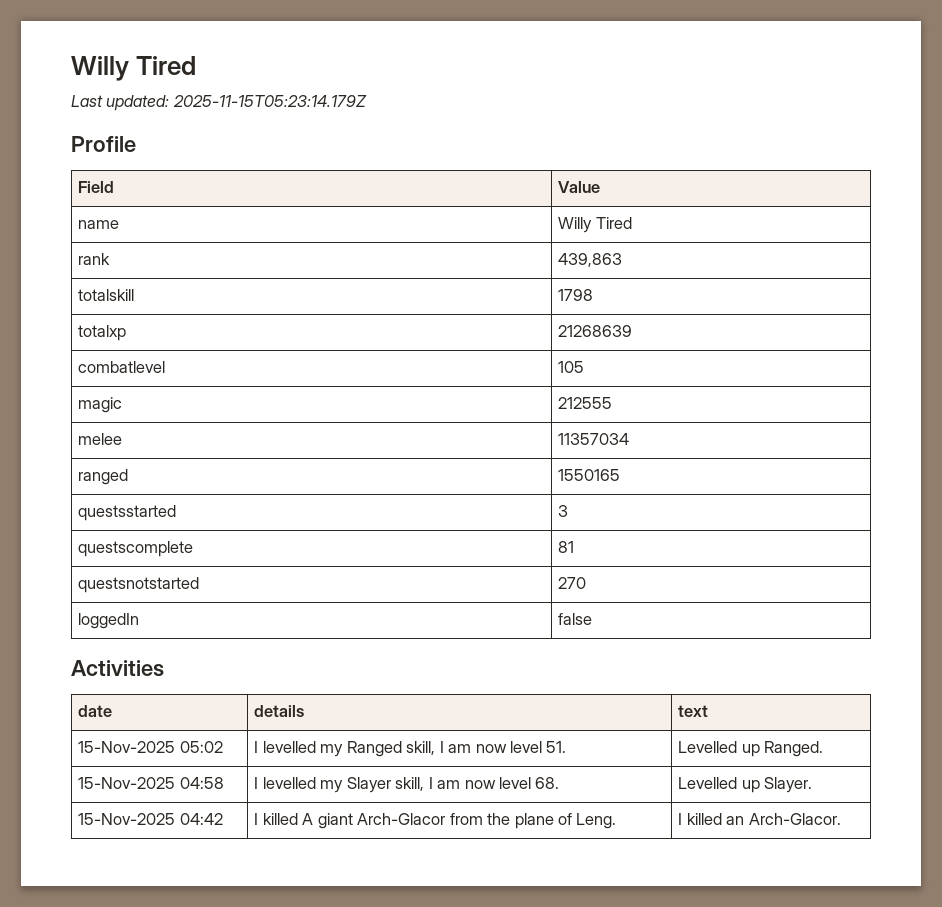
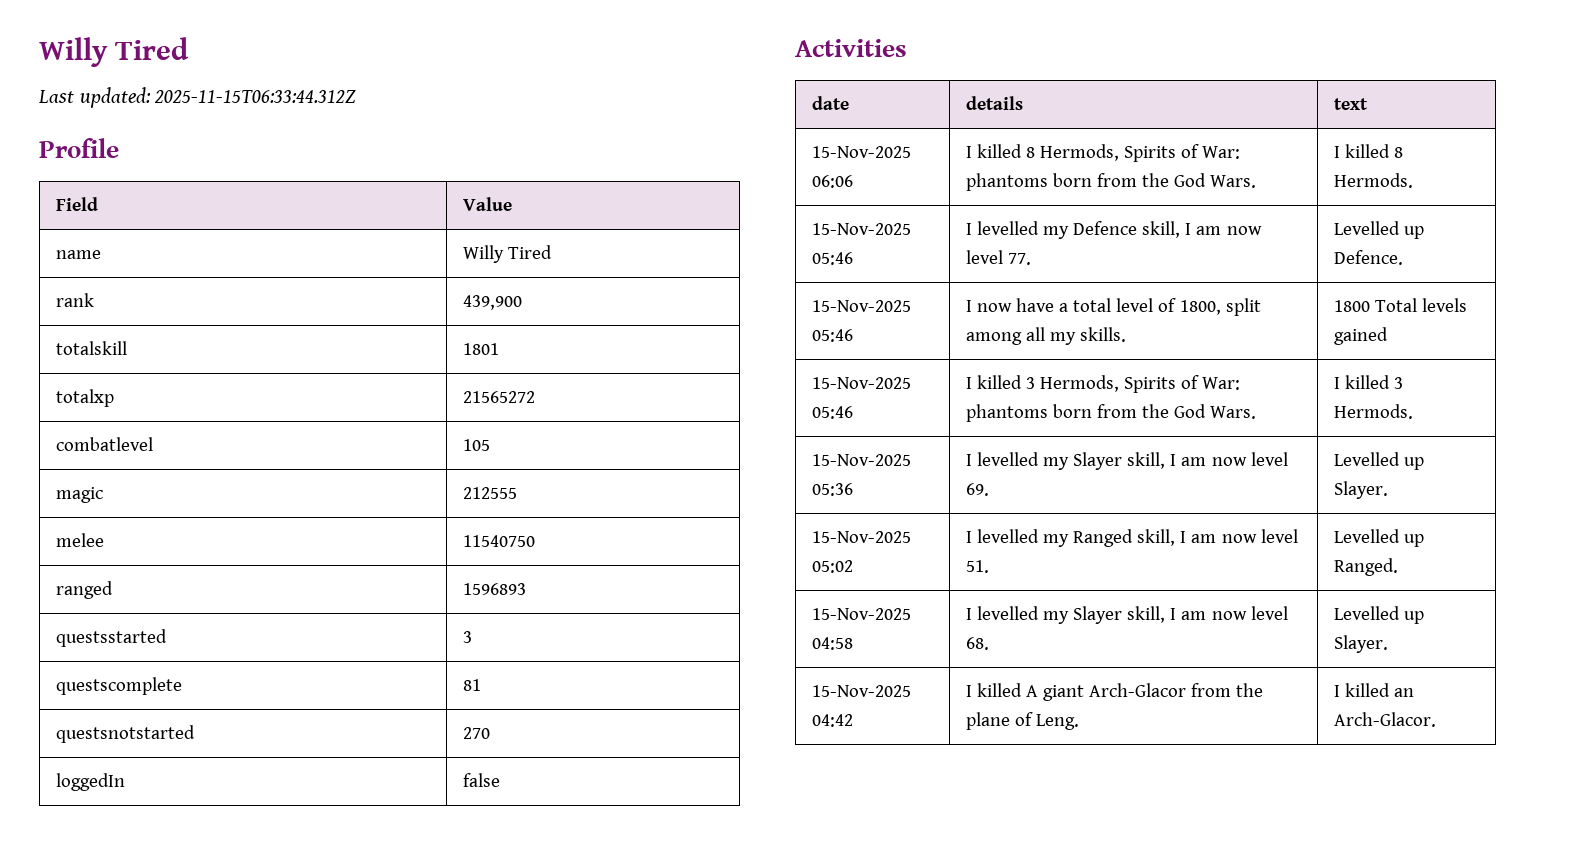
[172,95,367,107] 2025-11-15T05:23:14.179Z -> [154,90,357,103] 2025-11-15T06:33:44.312Z
[558,253,623,267] 439,863 -> [462,295,522,310] 439,900
[558,289,594,301] 1798 -> [462,343,499,355] 1801
[558,325,633,337] 21268639 -> [462,391,535,403] 21565272
[558,433,630,445] 11357034 -> [462,535,535,547] 11540750
[558,469,621,481] 1550165 -> [462,583,526,595] 1596893
(709, 711) none -> [811,146,911,158] [811,175,853,188] [965,144,1241,162] [965,173,1257,191] [1333,144,1403,158] [1333,173,1413,188] [811,223,911,235] [811,252,853,265] [965,221,1262,239] [965,250,1031,265] [1333,221,1424,239] [1333,250,1403,265] [811,300,911,312] [811,329,853,342] [965,298,1261,316] [965,327,1127,345] [1333,298,1467,312] [1333,327,1388,345] [811,377,911,389] [811,406,853,419] [965,375,1241,393] [965,404,1257,422] [1333,375,1403,389] [1333,404,1413,419] [811,454,911,466] [811,483,853,496] [965,452,1288,470] [965,483,989,496] [1333,452,1424,470] [1333,481,1388,499] // 15-Nov-2025 06:06 | I killed 8 Hermods, Spirits of War: phantoms born from the God Wars. | I killed 8 Hermods. // 15-Nov-2025 05:46 | I levelled my Defence skill, I am now level 77. | Levelled up Defence. // 15-Nov-2025 05:46 | I now have a total level of 1800, split among all my skills. | 1800 Total levels gained // 15-Nov-2025 05:46 | I killed 3 Hermods, Spirits of War: phantoms born from the God Wars. | I killed 3 Hermods. // 15-Nov-2025 05:36 | I levelled my Slayer skill, I am now level 69. | Levelled up Slayer.

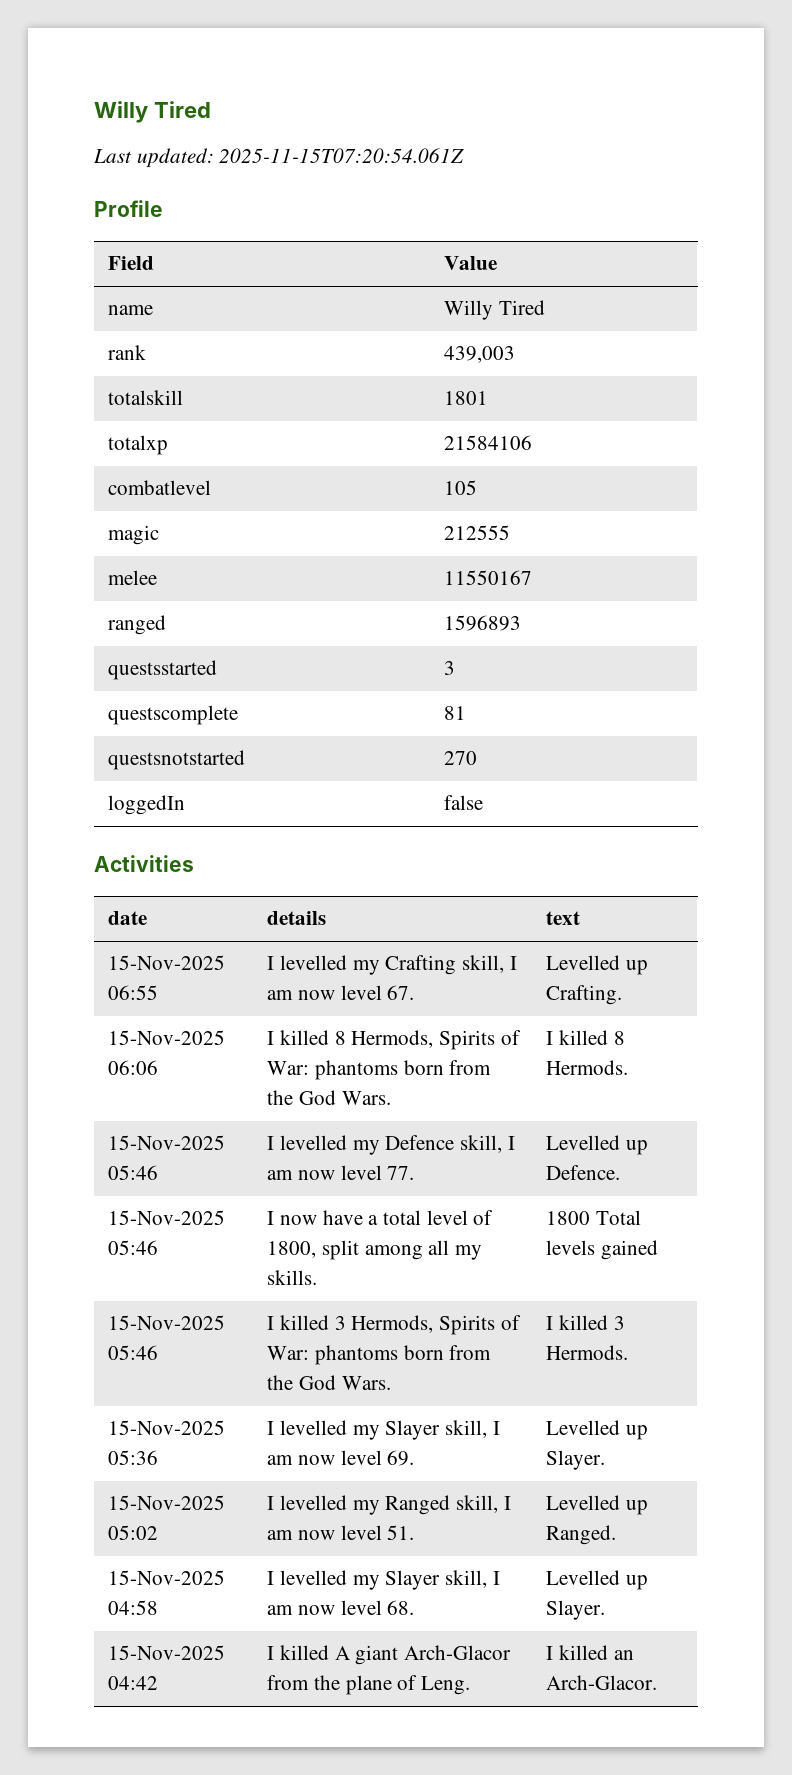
[154,90,357,103] 2025-11-15T06:33:44.312Z -> [219,148,465,163] 2025-11-15T07:20:54.061Z
[462,295,522,310] 439,900 -> [444,346,516,363] 439,003
[462,391,535,403] 21565272 -> [444,435,533,450] 21584106
[462,535,535,547] 11540750 -> [444,570,533,585] 11550167
(1368, 104) none -> [108,955,226,970] [108,985,159,1000] [267,955,517,975] [267,985,415,1000] [546,955,648,975] [546,985,623,1005] // 15-Nov-2025 06:55 | I levelled my Crafting skill, I am now level 67. | Levelled up Crafting.

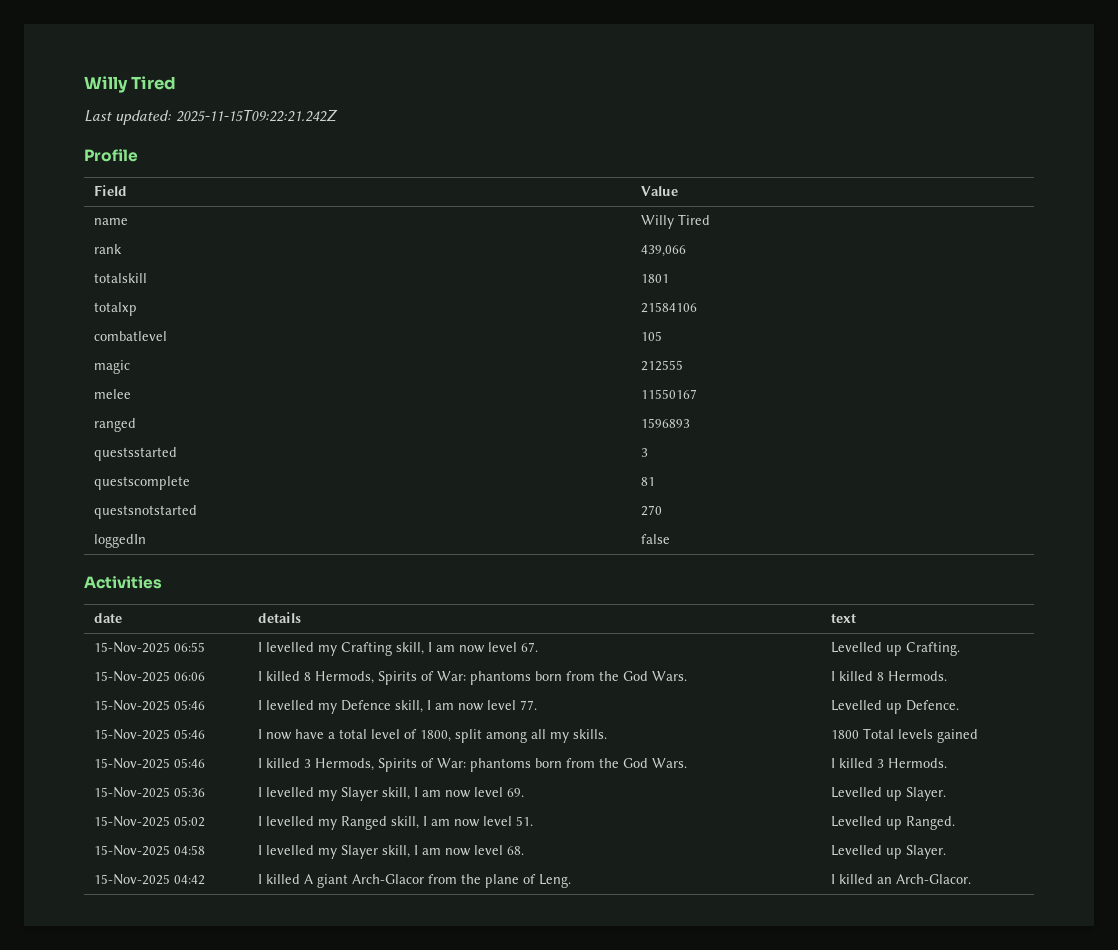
[219,148,465,163] 2025-11-15T07:20:54.061Z -> [175,109,338,122] 2025-11-15T09:22:21.242Z
[444,346,516,363] 439,003 -> [640,245,686,257] 439,066

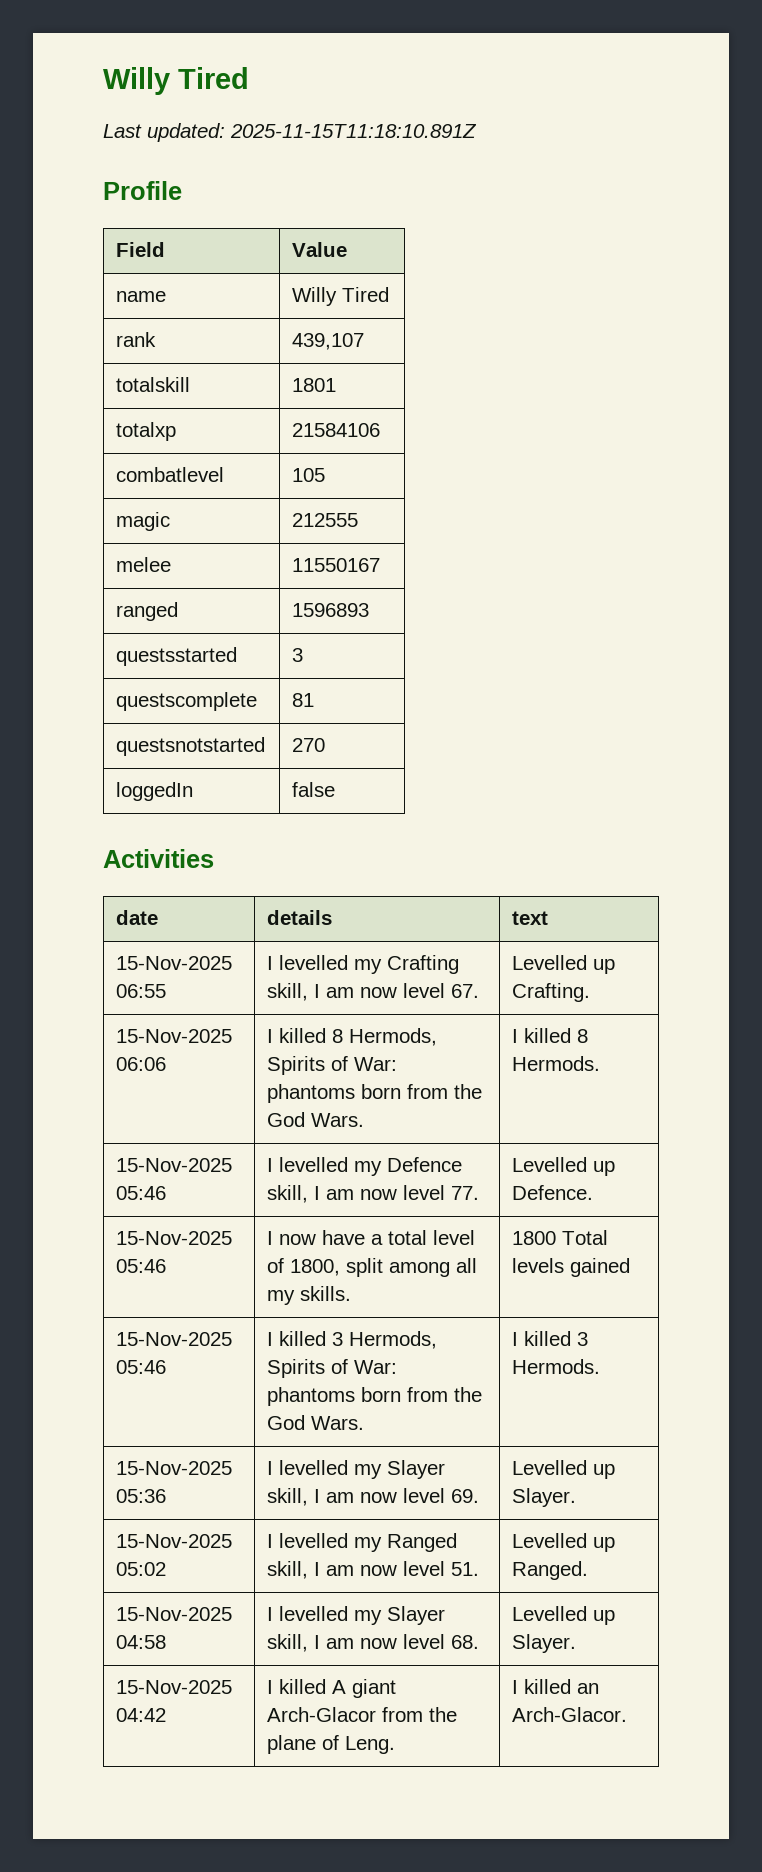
[175,109,338,122] 2025-11-15T09:22:21.242Z -> [230,124,477,138] 2025-11-15T11:18:10.891Z
[640,245,686,257] 439,066 -> [292,333,365,350] 439,107

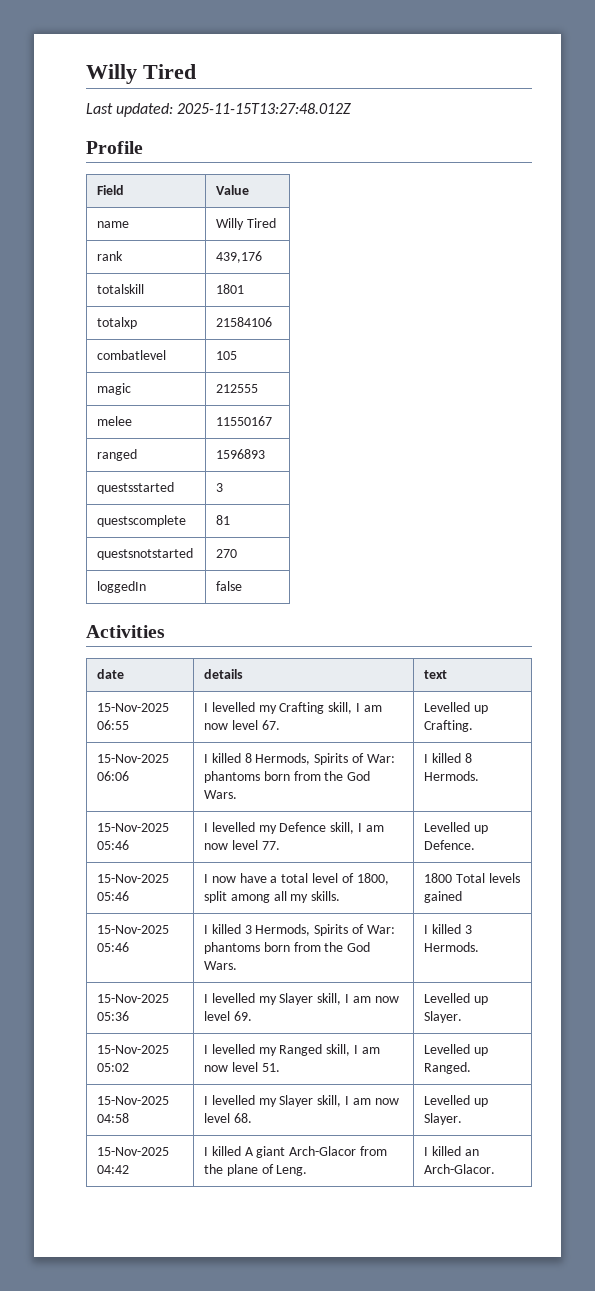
[230,124,477,138] 2025-11-15T11:18:10.891Z -> [177,103,352,114] 2025-11-15T13:27:48.012Z
[292,333,365,350] 439,107 -> [216,251,263,263] 439,176

